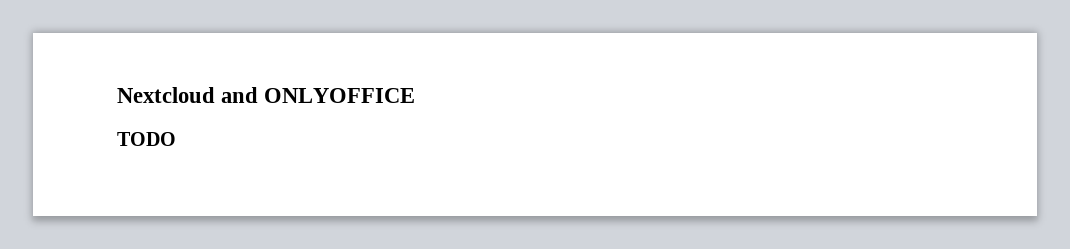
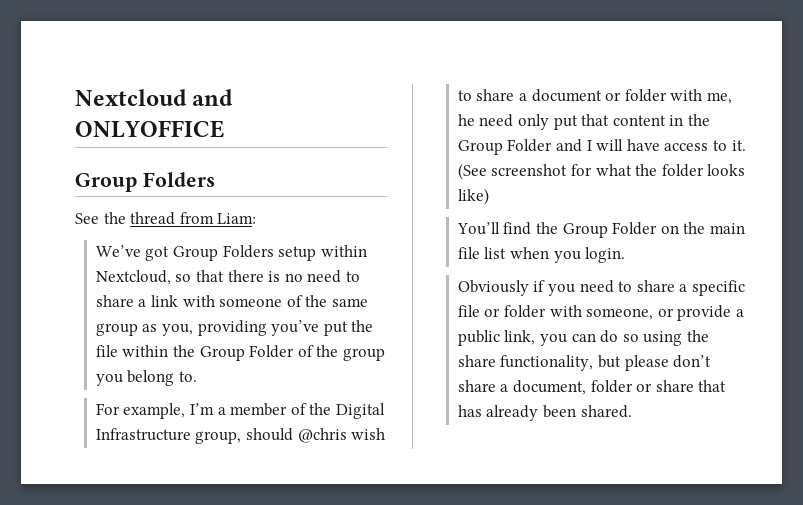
[117,132,176,146] TODO -> [75,172,215,192] [75,212,257,225] [95,245,367,261] [95,270,361,285] [95,295,369,307] [95,320,374,336] [95,345,386,361] [95,370,198,386] [95,403,386,419] [95,428,386,444] [457,89,733,104] [457,114,711,130] [457,139,746,155] [457,163,746,180] [457,188,489,205] [456,222,746,238] [457,247,626,263] [457,280,746,296] [457,305,745,321] [457,330,710,346] [457,355,712,371] [457,380,727,395] [457,405,632,421] Group Folders // See the thread from Liam: // We’ve got Group Folders setup within Nextcloud, so that there is no need to share a link with someone of the same group as you, providing you’ve put the file within the Group Folder of the group you belong to. // For example, I’m a member of the Digital Infrastructure group, should @chris wish to share a document or folder with me, he need only put that content in the Group Folder and I will have access to it. (See screenshot for what the folder looks like) // You’ll find the Group Folder on the main file list when you login. // Obviously if you need to share a specific file or folder with someone, or provide a public link, you can do so using the share functionality, but please don’t share a document, folder or share that has already been shared.

